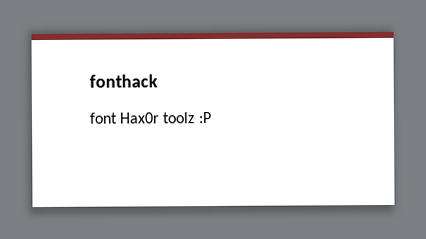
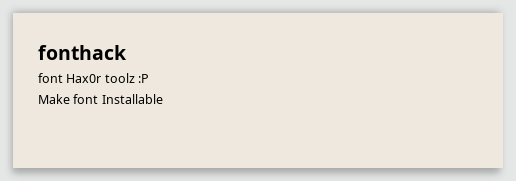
(212, 118) none -> [38,94,163,104] // Make font Installable

